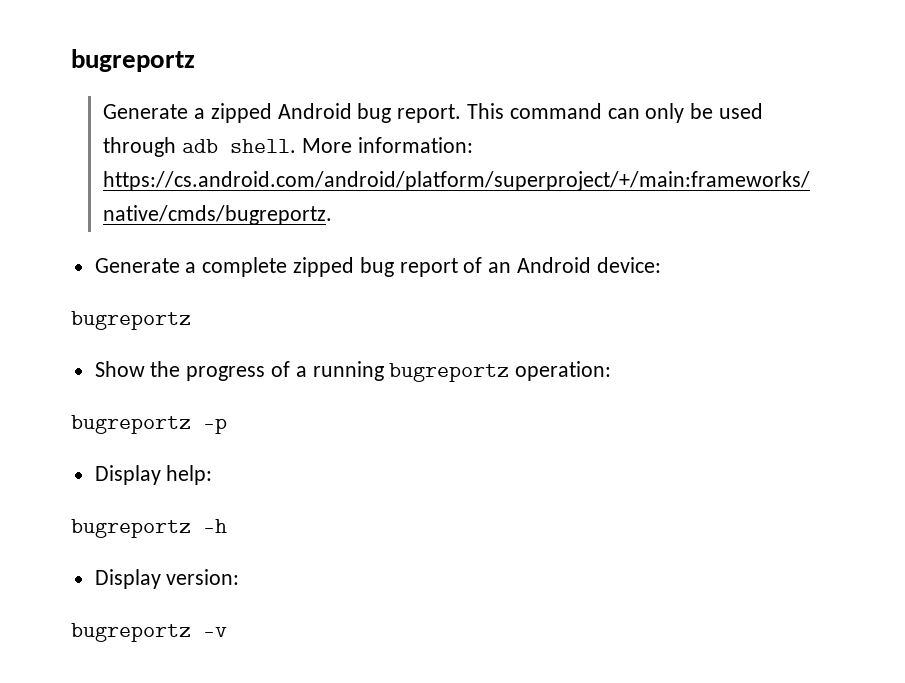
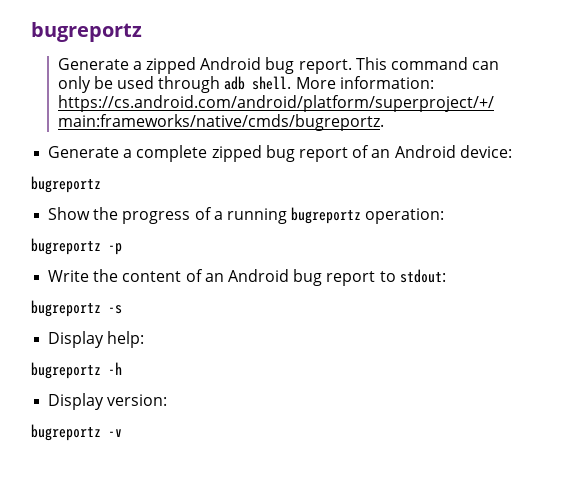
(227, 426) none -> [48,269,446,286] [31,300,122,317] // Write the content of an Android bug report to stdout: // bugreportz -s

